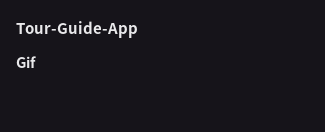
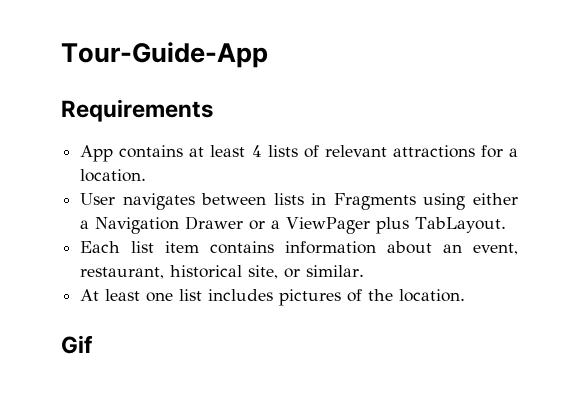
(138, 29) none -> [61,99,213,122] [80,145,518,162] [80,169,147,182] [80,193,518,210] [80,216,507,234] [80,241,518,255] [80,265,365,279] [80,289,466,306] // Requirements // App contains at least 4 lists of relevant attractions for a location. // User navigates between lists in Fragments using either a Navigation Drawer or a ViewPager plus TabLayout. // Each list item contains information about an event, restaurant, historical site, or similar. // At least one list includes pictures of the location.

